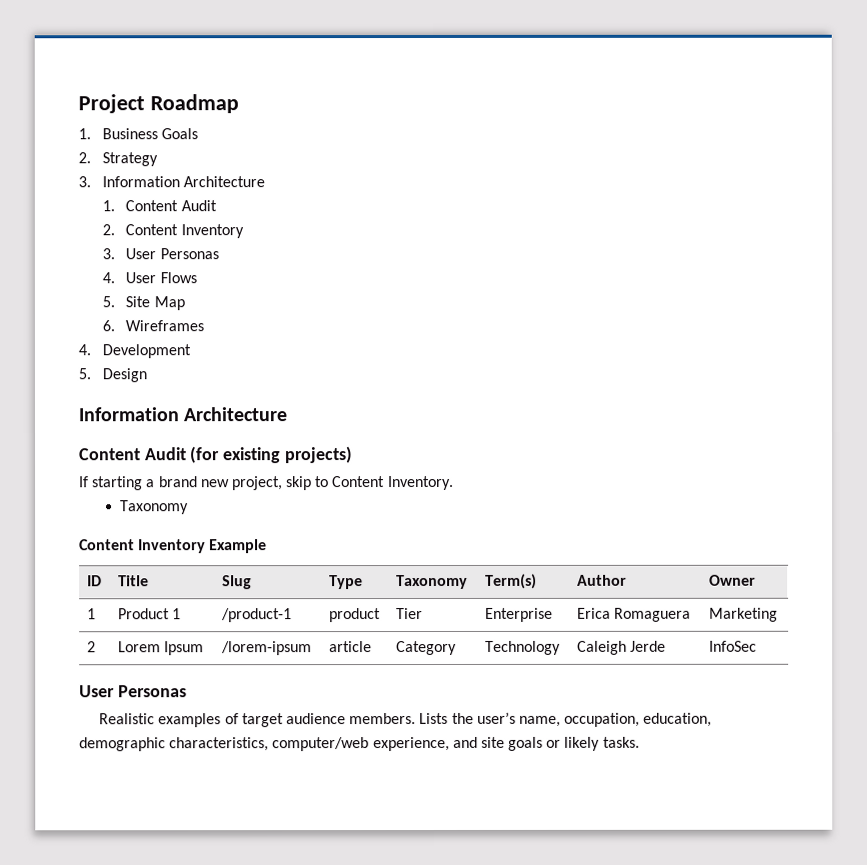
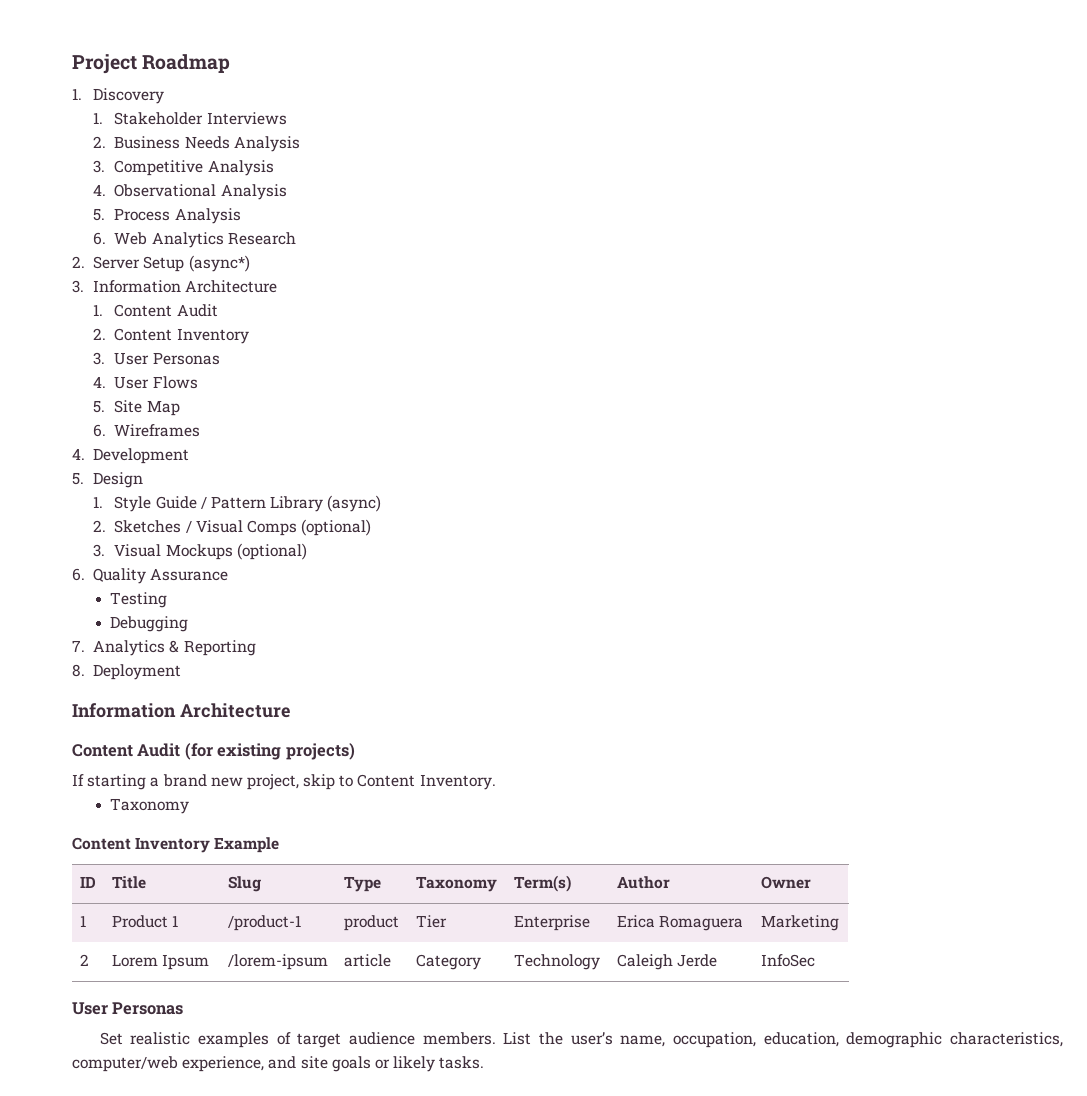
[101,128,198,140] [78,152,158,167] Business Goals // 2. Strategy -> [93,88,165,104] [93,112,287,125] [93,136,300,152] [93,160,274,176] [93,184,287,200] [93,208,241,224] [93,232,296,248] [72,255,250,272] Discovery // 1. Stakeholder Interviews // 2. Business Needs Analysis // 3. Competitive Analysis // 4. Observational Analysis // 5. Process Analysis // 6. Web Analytics Research // 2. Server Setup (async*)
(147, 375) none -> [93,495,382,512] [93,519,372,536] [93,543,307,560] [72,568,229,584] [110,592,168,608] [110,616,189,632] [72,640,256,656] [72,664,182,680] // 1. Style Guide / Pattern Library (async) // 2. Sketches / Visual Comps (optional) // 3. Visual Mockups (optional) // 6. Quality Assurance // Testing // Debugging // 7. Analytics & Reporting // 8. Deployment
[99,713,156,725] Realistic -> [99,1032,191,1045] Set realistic
[419,712,449,725] Lists -> [503,1032,532,1045] List

